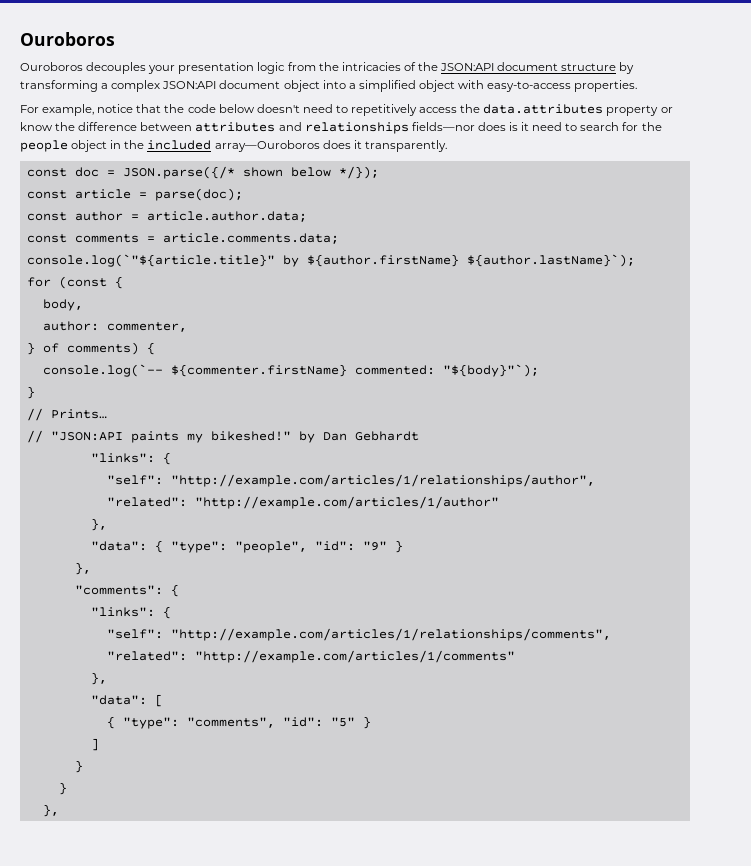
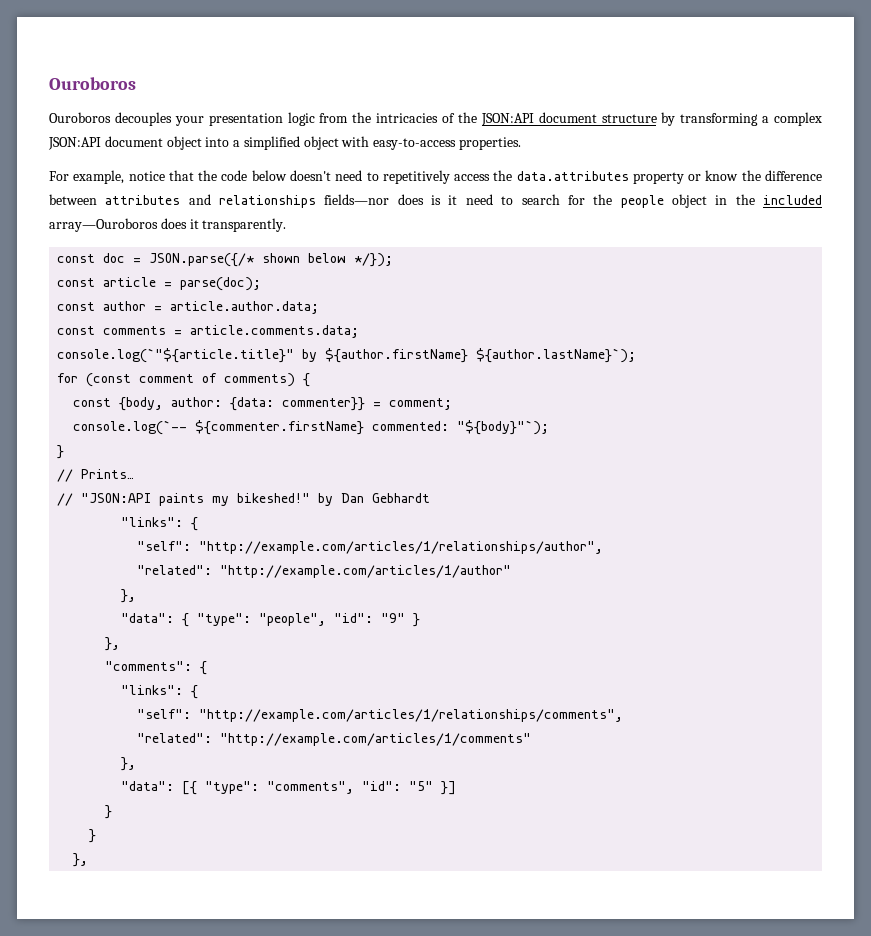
[114,276,123,289] [42,299,83,311] [42,321,187,332] [26,342,155,355] { // body, // author: commenter, // } of comments) { -> [139,373,311,387] [73,397,453,411] comment of comments) { // const {body, author: {data: commenter}} = comment;
[154,694,163,707] [106,716,115,729] [ // { -> [182,781,198,795] [{
[362,716,371,729] [90,738,99,751] } // ] -> [441,781,457,795] }]

